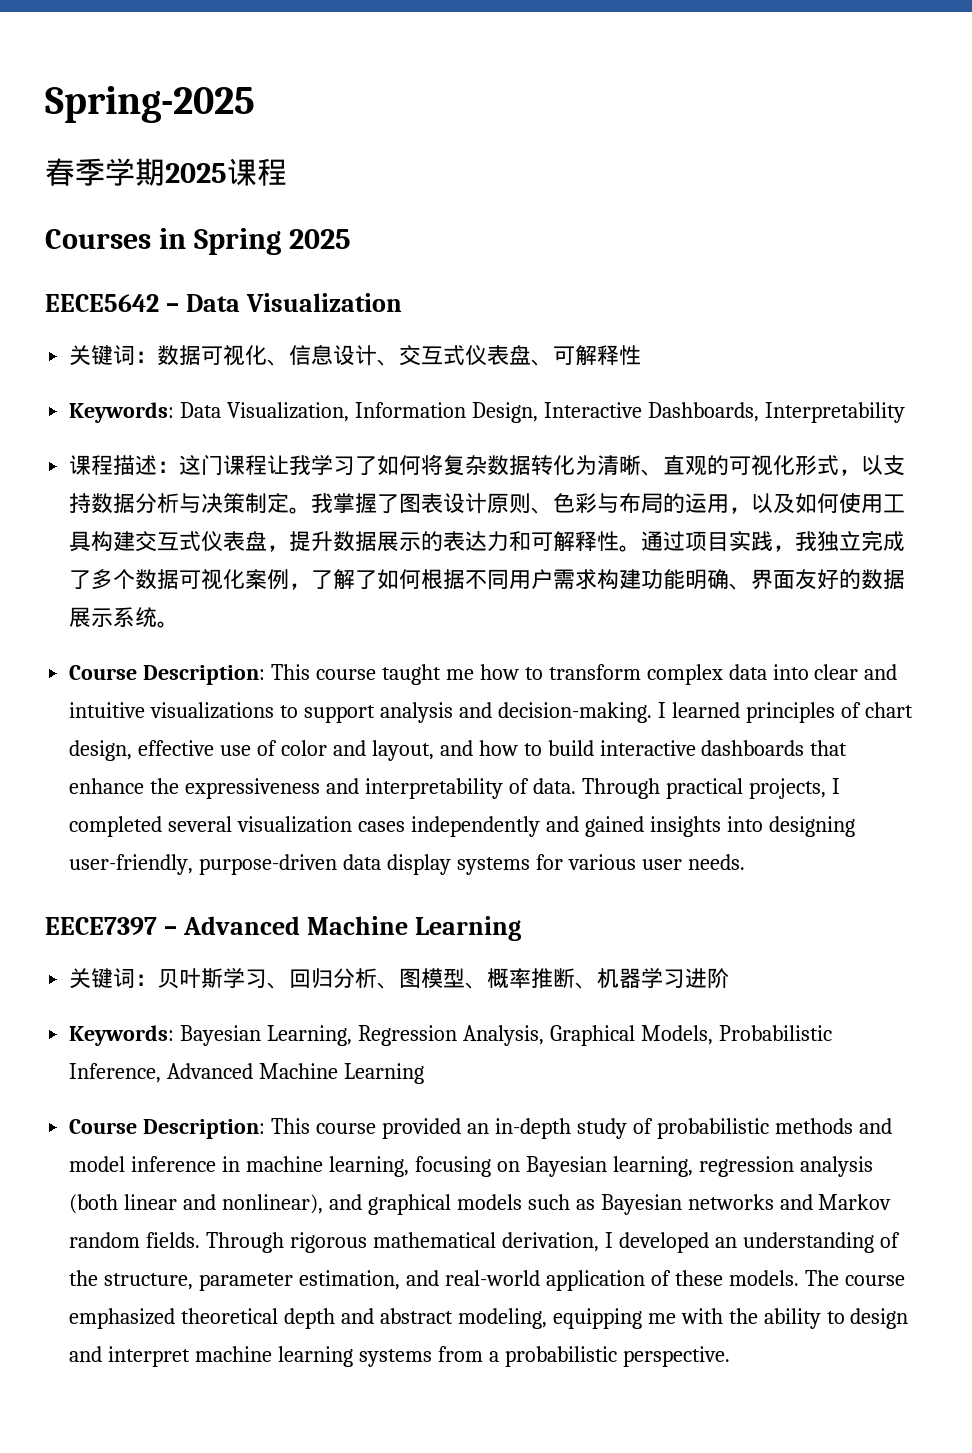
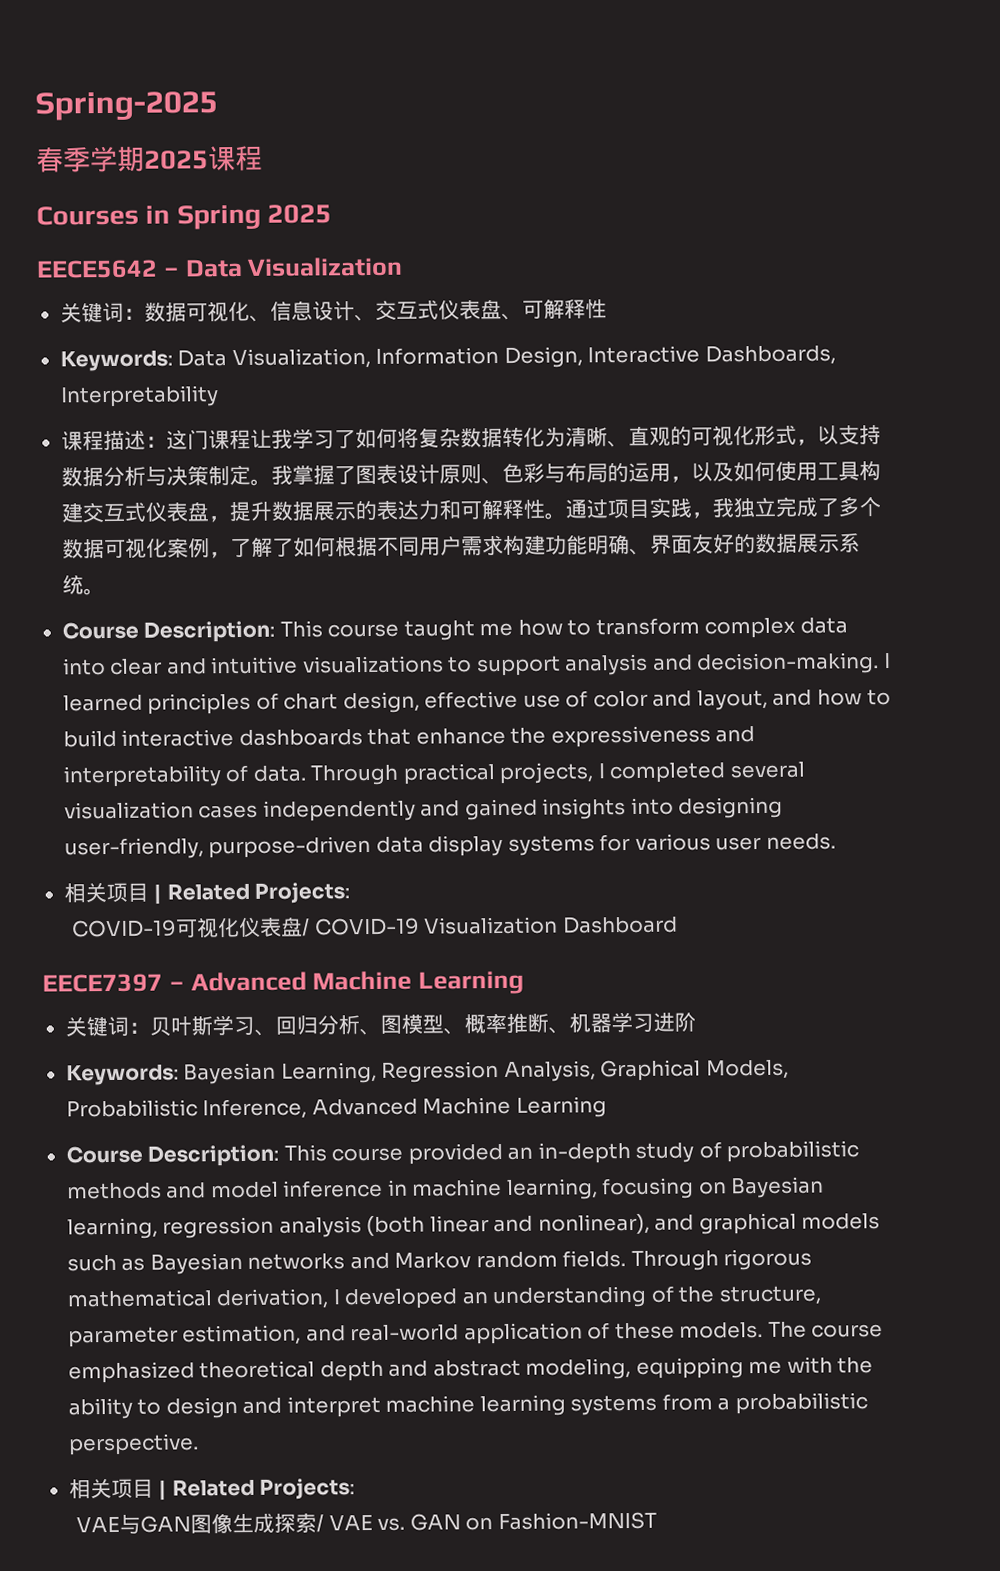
(745, 862) none -> [63,882,351,905] [72,915,678,939] // 相关项目 | Related Projects: // COVID-19可视化仪表盘/ COVID-19 Visualization Dashboard
(730, 1356) none -> [68,1478,356,1501] [76,1511,658,1534] // 相关项目 | Related Projects: // VAE与GAN图像生成探索/ VAE vs. GAN on Fashion-MNIST

